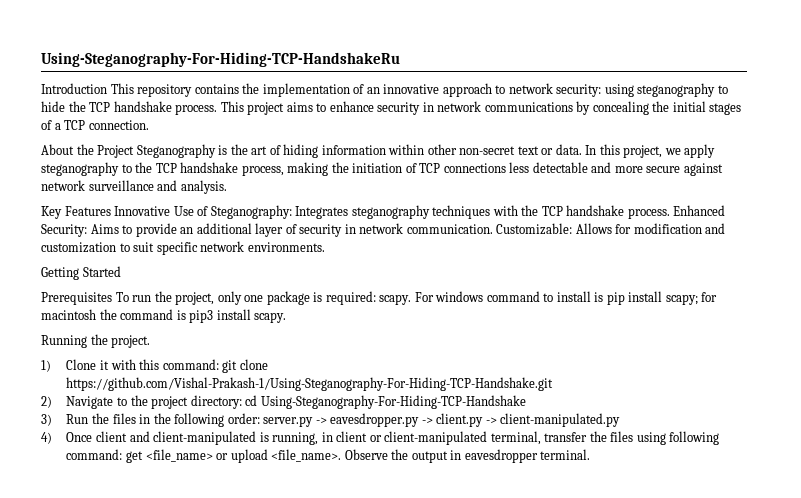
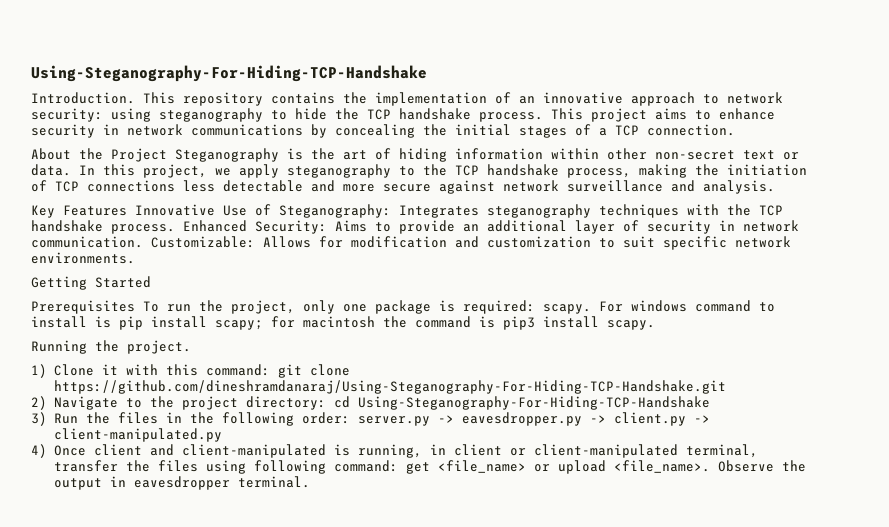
[41,52,400,67] [41,83,107,94] Using-Steganography-For-Hiding-TCP-HandshakeRu // Introduction -> [31,65,427,82] [31,92,135,104] Using-Steganography-For-Hiding-TCP-Handshake // Introduction.
[66,377,554,391] https://github.com/Vishal-Prakash-1/Using-Steganography-For-Hiding-TCP-Handshake.git -> [53,380,726,394] https://github.com/dineshramdanaraj/Using-Steganography-For-Hiding-TCP-Handshake.git

